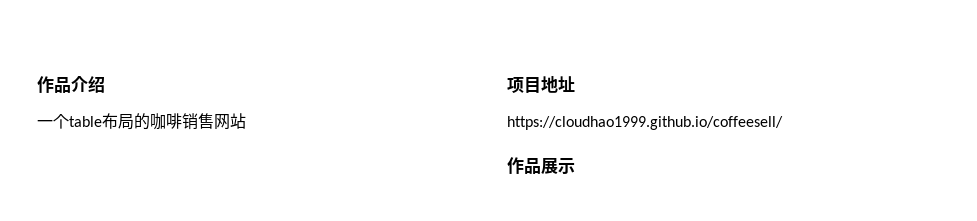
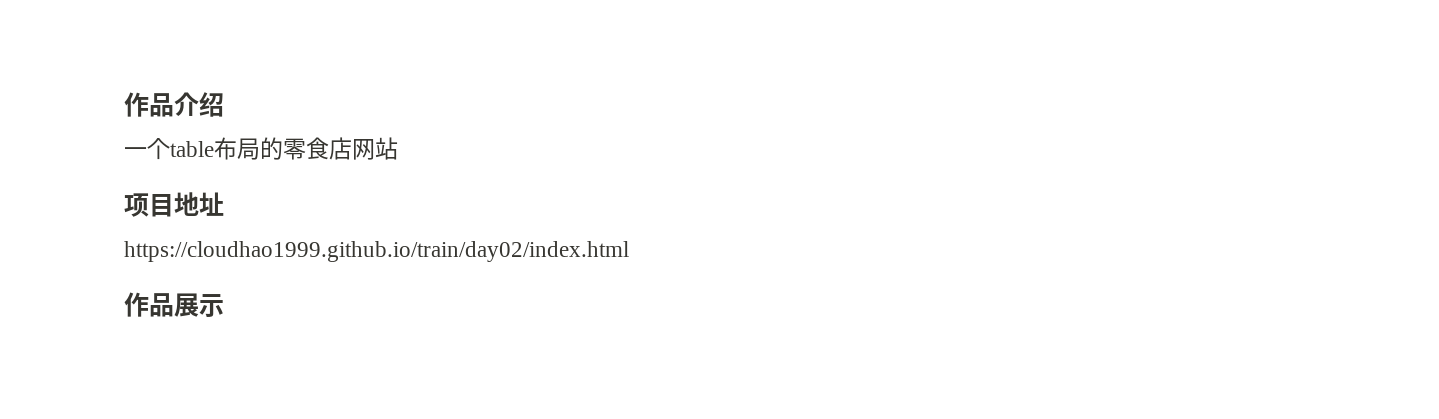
[150,113,214,130] 咖啡销售 -> [283,137,352,160] 零食店
[507,116,783,130] https://cloudhao1999.github.io/coffeesell/ -> [124,241,629,262] https://cloudhao1999.github.io/train/day02/index.html

